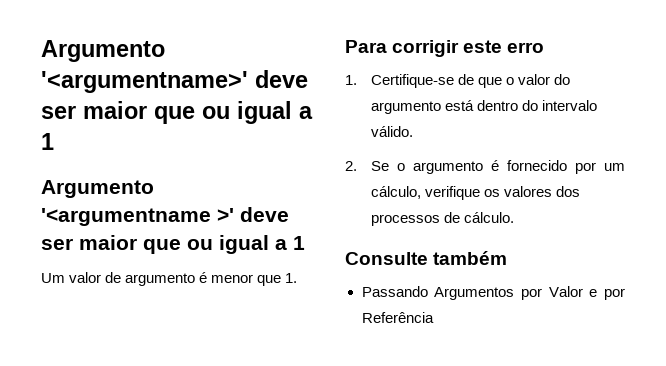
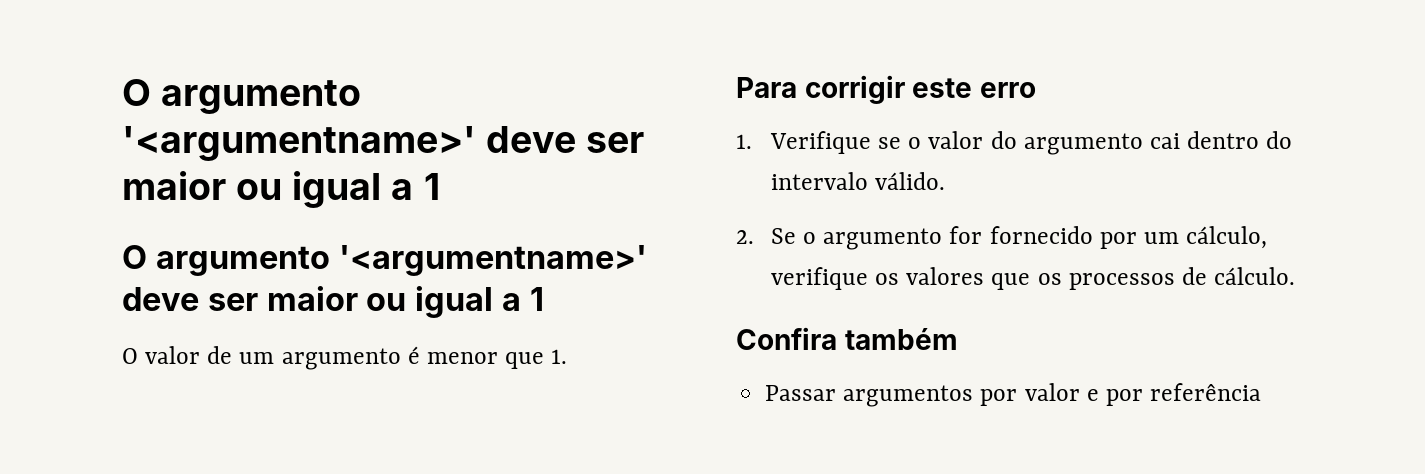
[41,40,165,62] [41,70,308,93] [41,101,313,124] [41,133,54,150] [41,180,154,198] [41,207,289,226] [41,235,305,254] [41,273,65,283] Argumento '<argumentname>' deve ser maior que ou igual a 1 // Argumento '<argumentname >' deve ser maior que ou igual a 1 // Um -> [122,79,362,114] [122,126,645,161] [122,171,440,208] [122,245,647,276] [122,286,544,318] [122,348,138,364] O argumento '<argumentname>' deve ser maior ou igual a 1 // O argumento '<argumentname>' deve ser maior ou igual a 1 // O
(122, 277) none -> [239,352,275,364] um
[370,74,502,88] Certifique-se de que -> [769,131,902,154] Verifique se
[444,100,474,111] está -> [1149,133,1180,149] cai
[490,160,499,171] é -> [949,226,983,244] for
[555,186,580,197] dos -> [991,273,1062,290] que os
[345,252,428,265] Consulte -> [736,327,837,350] Confira
[361,286,583,300] Passando Argumentos por Valor -> [765,383,1080,407] Passar argumentos por valor
[361,312,434,323] Referência -> [1150,383,1262,401] referência

